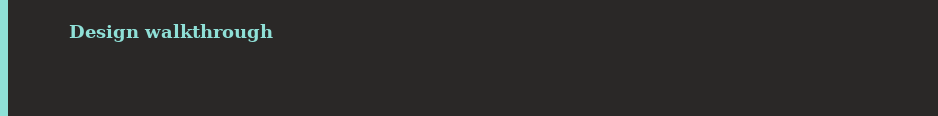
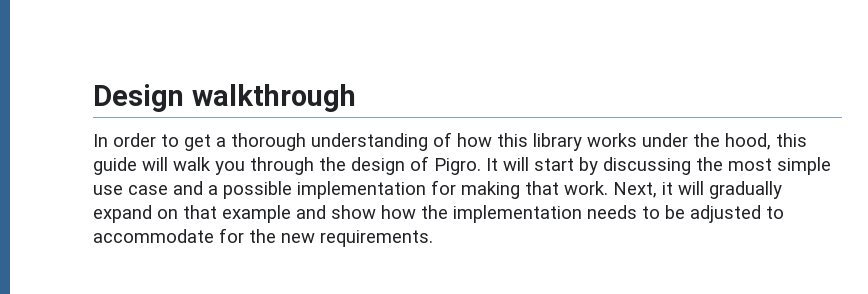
(273, 33) none -> [93,132,807,151] [93,156,831,175] [93,180,782,199] [93,205,784,223] [93,228,433,247] // In order to get a thorough understanding of how this library works under the hood, this guide will walk you through the design of Pigro. It will start by discussing the most simple use case and a possible implementation for making that work. Next, it will gradually expand on that example and show how the implementation needs to be adjusted to accommodate for the new requirements.

